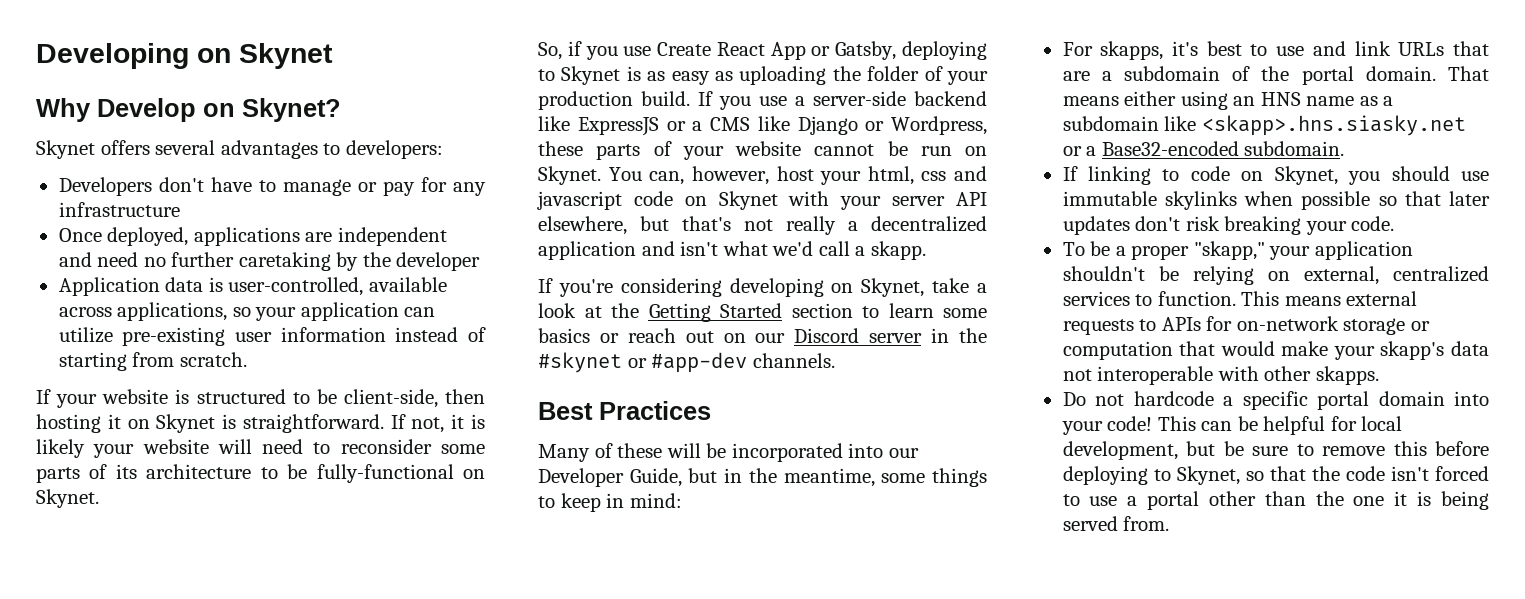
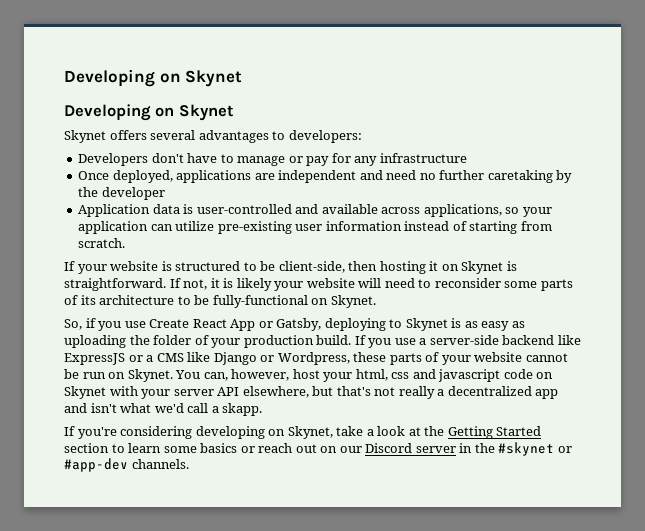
[36,43,333,69] [36,98,341,122] Developing on Skynet // Why Develop on Skynet? -> [64,69,243,87] [64,104,234,121] Developing on Skynet // Developing on Skynet
[228,277,364,296] user-controlled, -> [196,204,319,214] user-controlled and
[538,241,636,260] application -> [535,389,559,399] app
[538,401,711,420] [538,443,919,462] [538,468,987,487] [538,493,682,512] [1062,41,1489,60] [1062,66,1489,85] [1062,91,1394,110] [1062,115,1466,136] [1062,141,1345,156] [1062,166,1489,185] [1062,191,1490,210] [1062,216,1395,235] [1062,241,1413,260] [1062,266,1489,285] [1062,291,1418,306] [1062,316,1430,335] [1062,341,1489,360] [1062,366,1379,385] [1062,391,1489,410] [1061,416,1403,435] [1062,441,1489,460] [1062,466,1489,485] [1062,491,1489,510] [1062,516,1170,531] // Best Practices // Many of these will be incorporated into our Developer Guide, but in the meantime, some things to keep in mind: // For skapps, it's best to use and link URLs that are a subdomain of the portal domain. That means either using an HNS name as a subdomain like <skapp>.hns.siasky.net or a Base32-encoded subdomain. // If linking to code on Skynet, you should use immutable skylinks when possible so that later updates don't risk breaking your code. // To be a proper "skapp," your application shouldn't be relying on external, centralized services to function. This means external requests to APIs for on-network storage or computation that would make your skapp's data not interoperable with other skapps. // Do not hardcode a specific portal domain into your code! This can be helpful for local development, but be sure to remove this before deploying to Skynet, so that the code isn't forced to use a portal other than the one it is being served from. -> (189, 464) none

